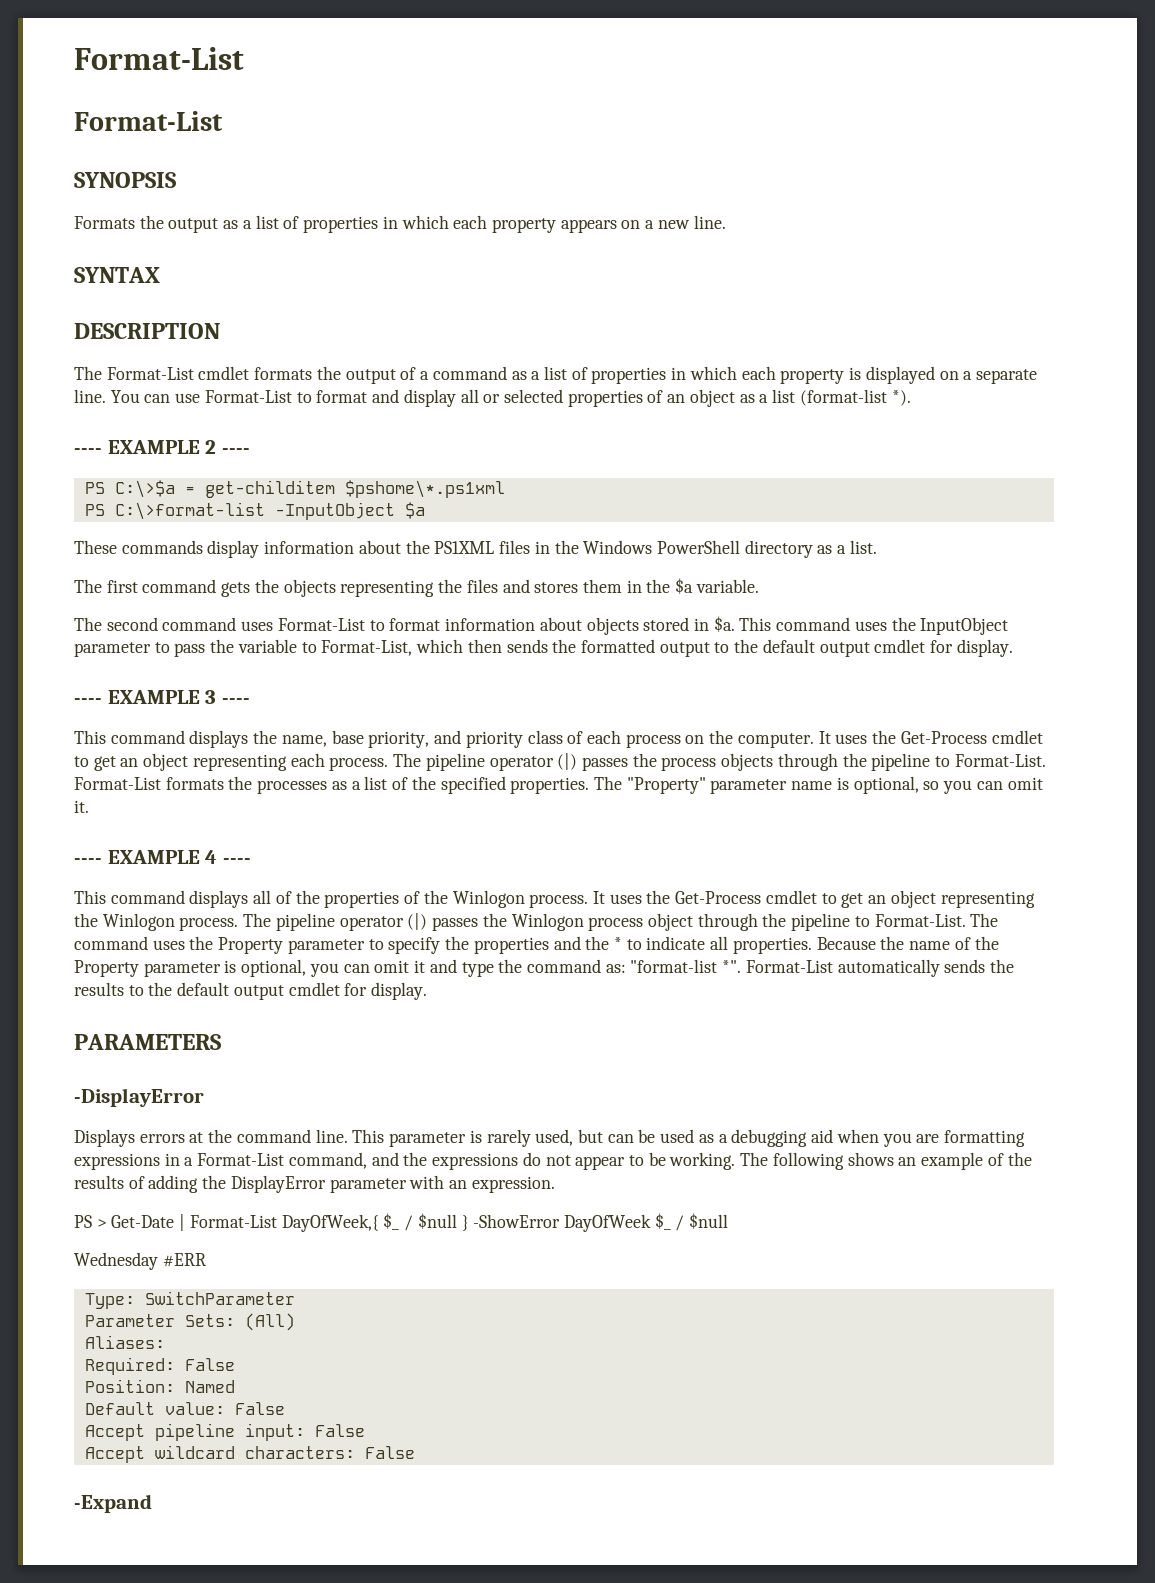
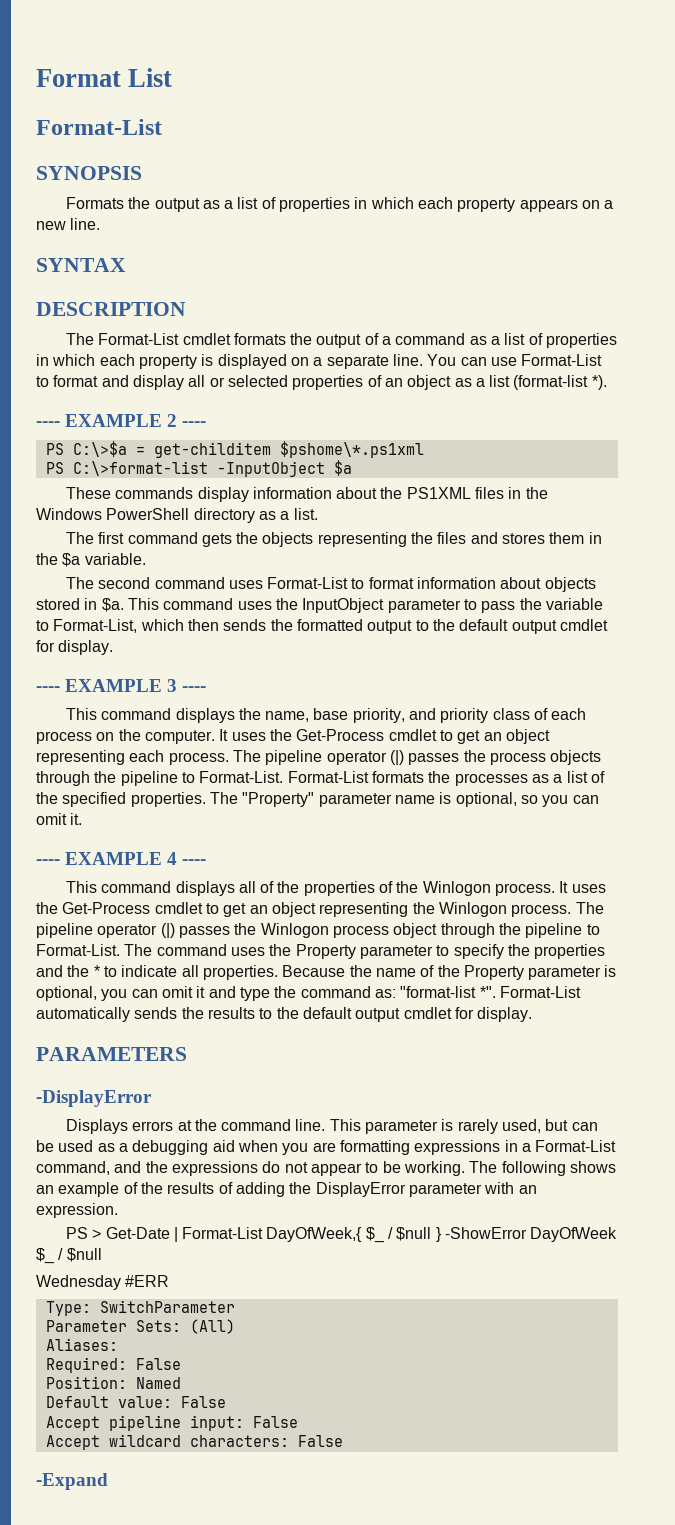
[74,47,244,70] Format-List -> [36,68,173,87] Format List

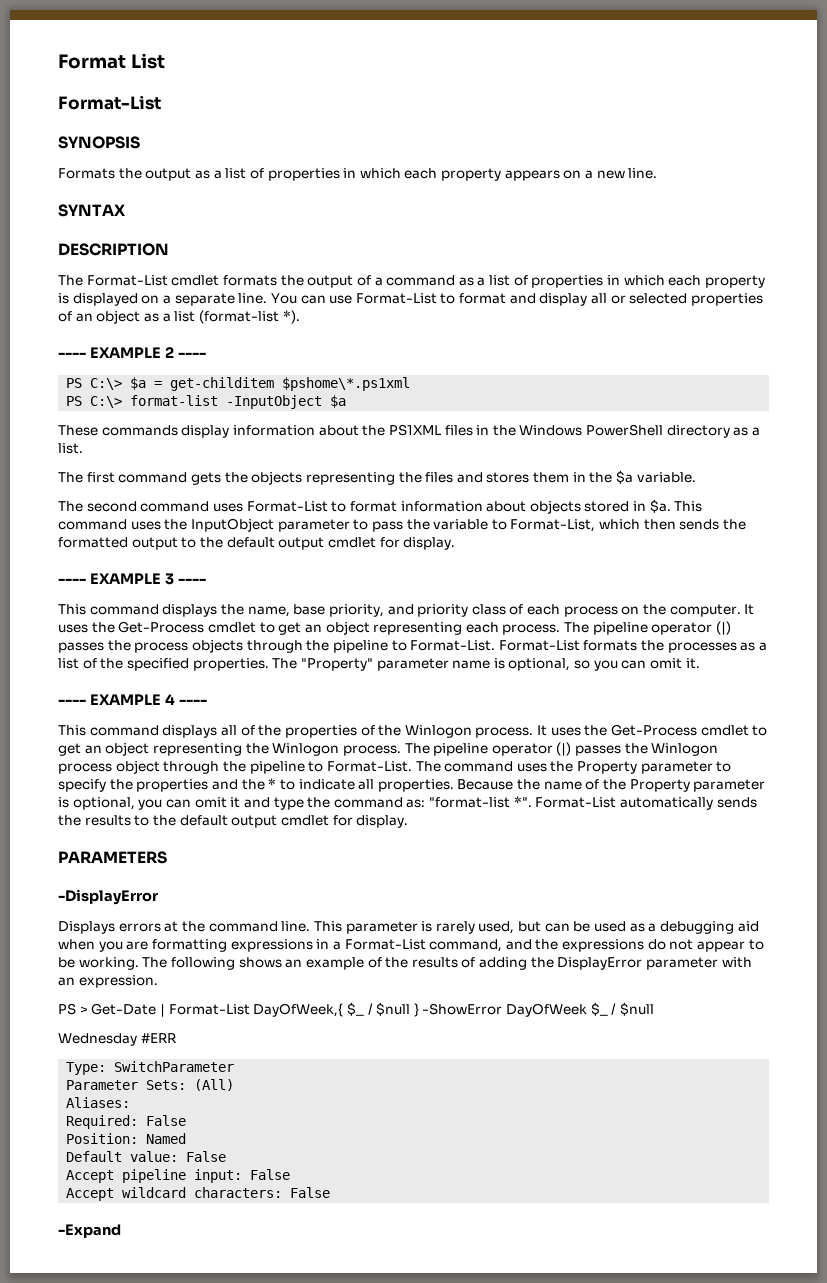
[72,441,127,457] C:\>$a -> [90,377,147,390] C:\> $a
[72,461,208,476] C:\>format-list -> [90,395,219,408] C:\> format-list

